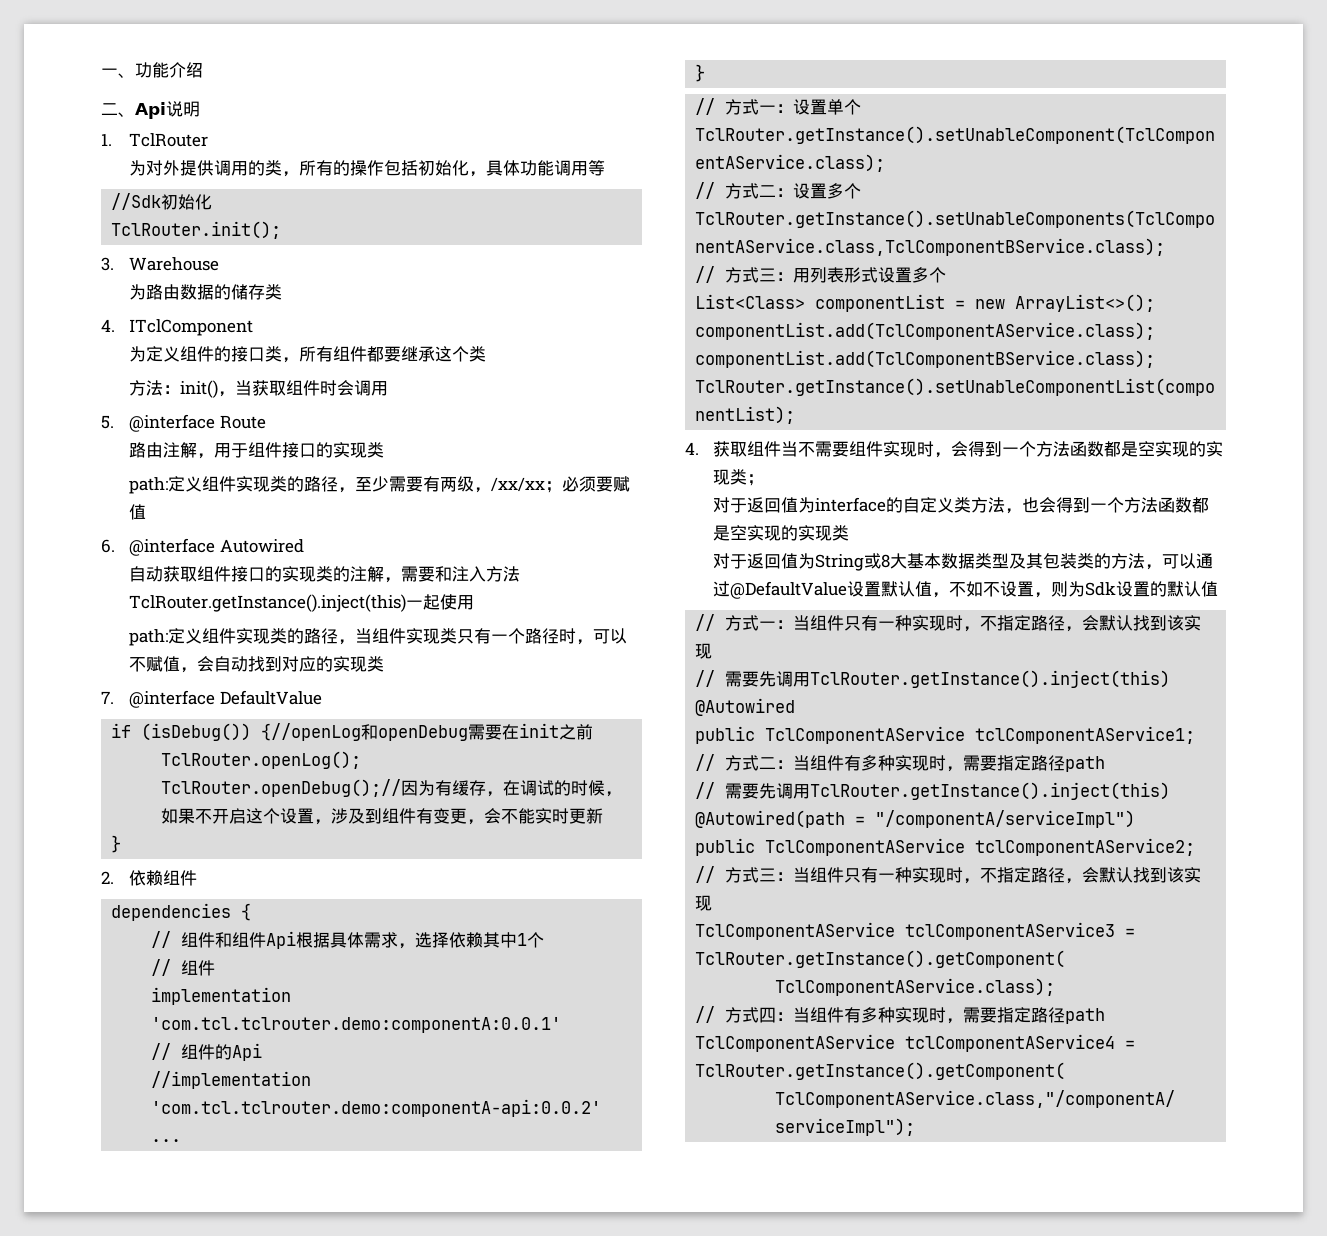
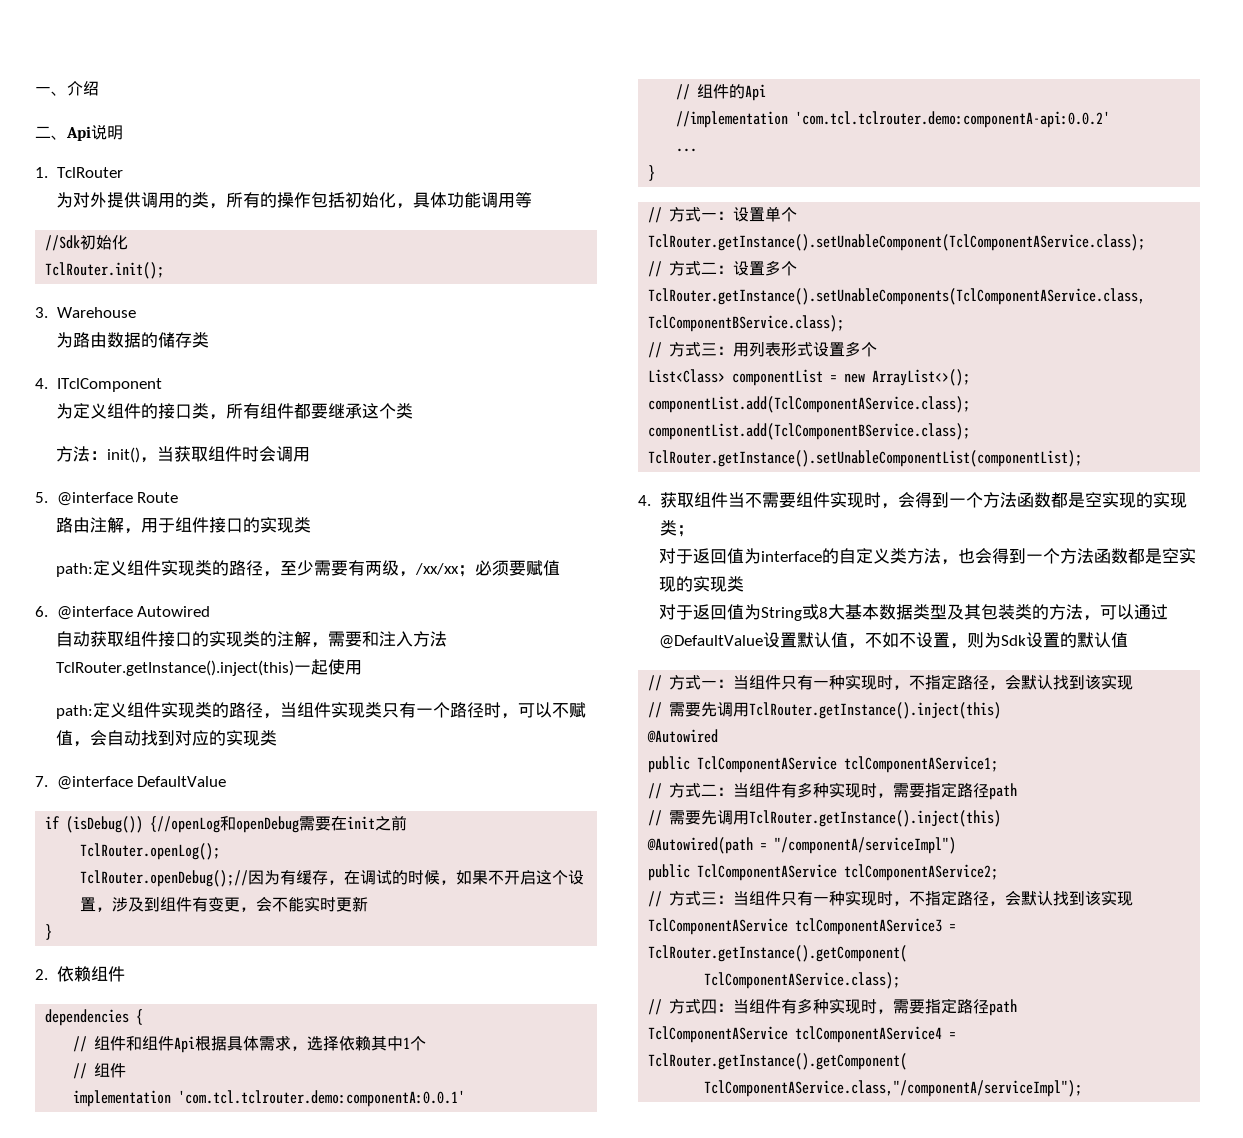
[135,62,169,78] 功能 -> (67, 93) none

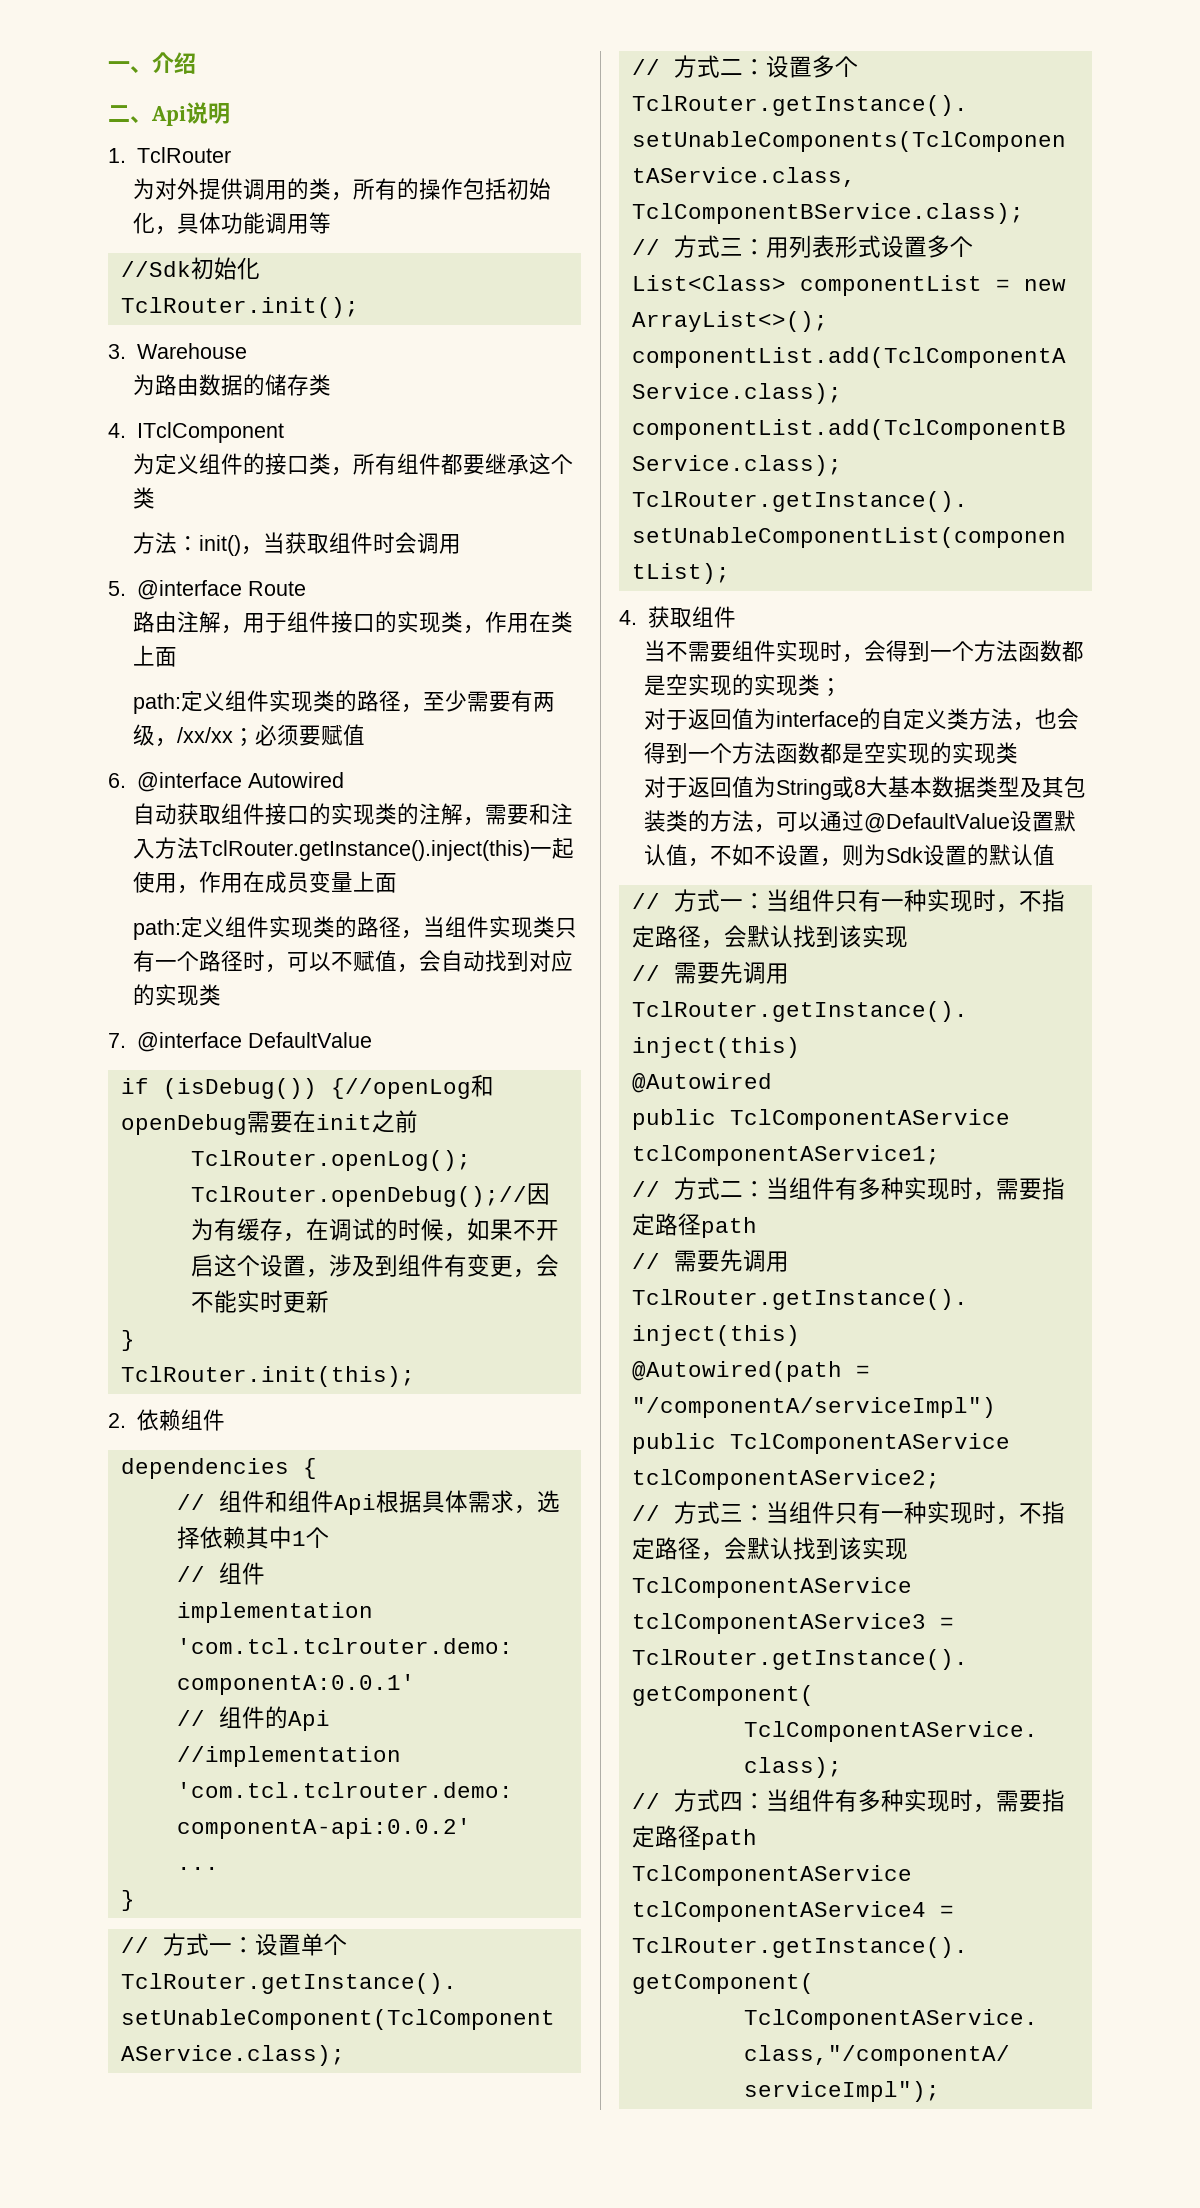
(312, 525) none -> [463,611,574,634] [133,645,178,667] ，作用在类上面
(363, 667) none -> [177,871,398,894] ，作用在成员变量上面
(53, 932) none -> [120,1366,415,1387] // TclRouter.init(this);
(728, 500) none -> (736, 617) //

